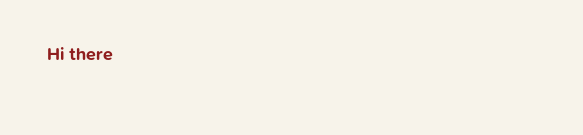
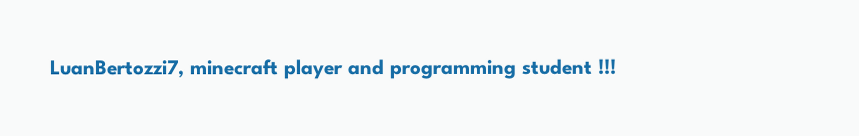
[47,47,113,61] Hi there -> [49,58,617,80] LuanBertozzi7, minecraft player and programming student !!!

